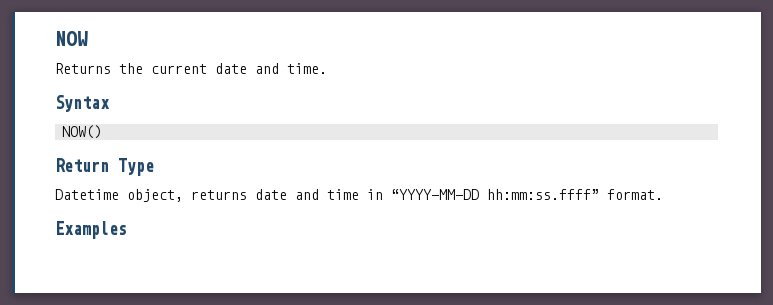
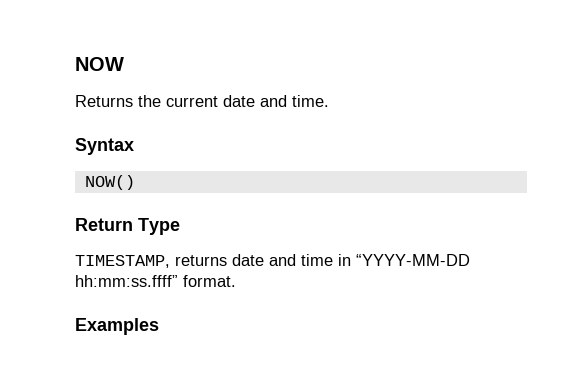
[55,189,183,202] Datetime object, -> [75,255,170,268] TIMESTAMP,

